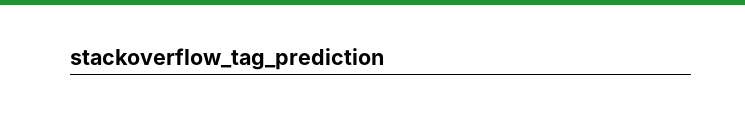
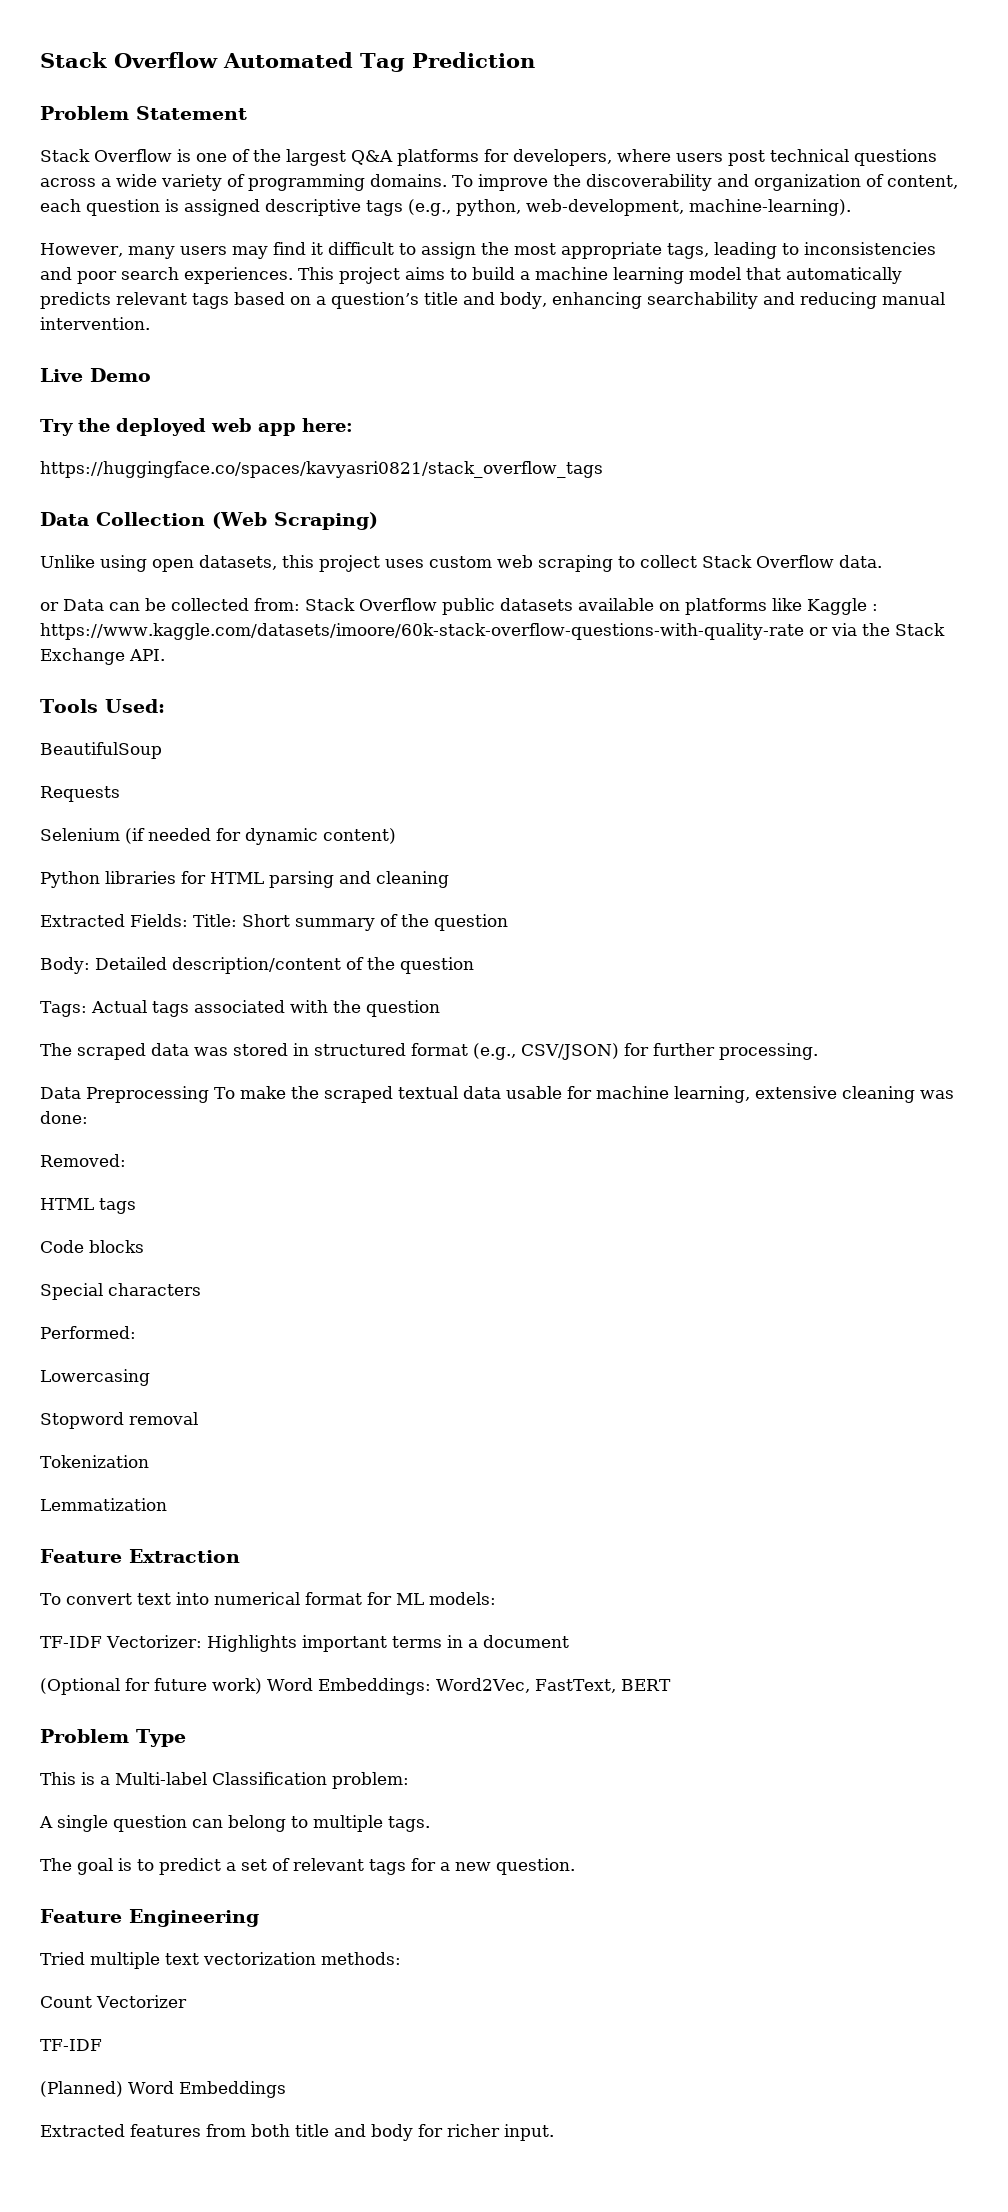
[70,48,384,70] stackoverflow_tag_prediction -> [40,52,535,72] [40,106,247,120] [40,149,937,166] [40,174,958,191] [40,199,851,216] [40,242,936,259] [40,267,902,284] [40,292,945,309] [40,317,150,330] [40,368,151,382] [40,418,353,436] [40,461,603,478] [40,512,378,530] [40,555,882,572] [40,598,878,615] [40,623,945,640] [40,648,165,665] [40,699,165,713] [40,742,162,759] [40,786,120,802] [40,828,396,845] [40,871,449,888] [40,914,508,931] [40,957,474,974] [40,1000,440,1017] [40,1043,818,1060] [40,1086,954,1103] [40,1111,88,1124] [40,1154,126,1167] [40,1198,136,1214] [40,1240,144,1253] [40,1283,201,1300] [40,1326,136,1339] [40,1369,150,1386] [40,1412,198,1429] [40,1455,149,1468] [40,1498,167,1511] [40,1549,240,1563] [40,1592,496,1605] [40,1635,569,1652] [40,1678,671,1695] [40,1729,186,1747] [40,1772,409,1789] [39,1815,430,1832] [40,1858,575,1875] [40,1909,259,1927] [40,1952,401,1969] [40,1995,187,2008] [40,2039,102,2051] [40,2081,286,2098] [40,2124,554,2141] Stack Overflow Automated Tag Prediction // Problem Statement // Stack Overflow is one of the largest Q&A platforms for developers, where users post technical questions across a wide variety of programming domains. To improve the discoverability and organization of content, each question is assigned descriptive tags (e.g., python, web-development, machine-learning). // However, many users may find it difficult to assign the most appropriate tags, leading to inconsistencies and poor search experiences. This project aims to build a machine learning model that automatically predicts relevant tags based on a question’s title and body, enhancing searchability and reducing manual intervention. // Live Demo // Try the deployed web app here: // https://huggingface.co/spaces/kavyasri0821/stack_overflow_tags // Data Collection (Web Scraping) // Unlike using open datasets, this project uses custom web scraping to collect Stack Overflow data. // or Data can be collected from: Stack Overflow public datasets available on platforms like Kaggle : https://www.kaggle.com/datasets/imoore/60k-stack-overflow-questions-with-quality-rate or via the Stack Exchange API. // Tools Used: // BeautifulSoup // Requests // Selenium (if needed for dynamic content) // Python libraries for HTML parsing and cleaning // Extracted Fields: Title: Short summary of the question // Body: Detailed description/content of the question // Tags: Actual tags associated with the question // The scraped data was stored in structured format (e.g., CSV/JSON) for further processing. // Data Preprocessing To make the scraped textual data usable for machine learning, extensive cleaning was done: // Removed: // HTML tags // Code blocks // Special characters // Performed: // Lowercasing // Stopword removal // Tokenization // Lemmatization // Feature Extraction // To convert text into numerical format for ML models: // TF-IDF Vectorizer: Highlights important terms in a document // (Optional for future work) Word Embeddings: Word2Vec, FastText, BERT // Problem Type // This is a Multi-label Classification problem: // A single question can belong to multiple tags. // The goal is to predict a set of relevant tags for a new question. // Feature Engineering // Tried multiple text vectorization methods: // Count Vectorizer // TF-IDF // (Planned) Word Embeddings // Extracted features from both title and body for richer input.

